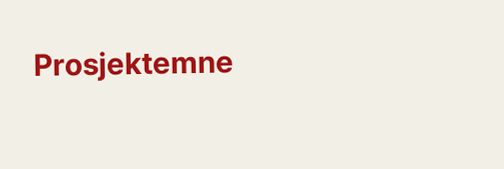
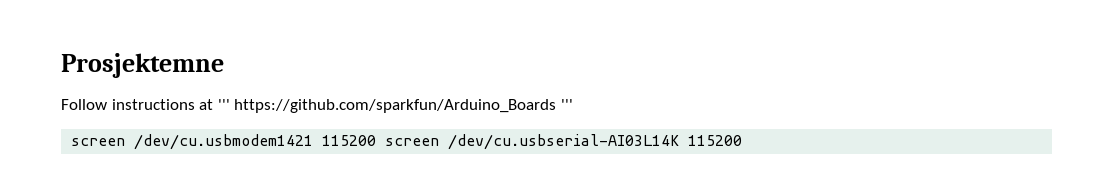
(234, 66) none -> [61,99,573,113] [71,134,743,150] // Follow instructions at ''' https://github.com/sparkfun/Arduino_Boards ''' // screen /dev/cu.usbmodem1421 115200 screen /dev/cu.usbserial-AI03L14K 115200

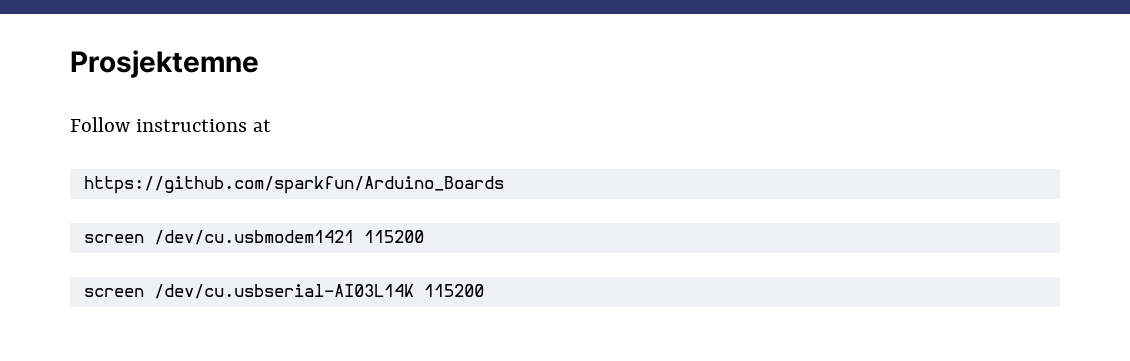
[217,99,230,110] ''' -> (272, 125) //
[560,99,573,110] ''' -> (504, 185) none
(377, 140) none -> (424, 236) //

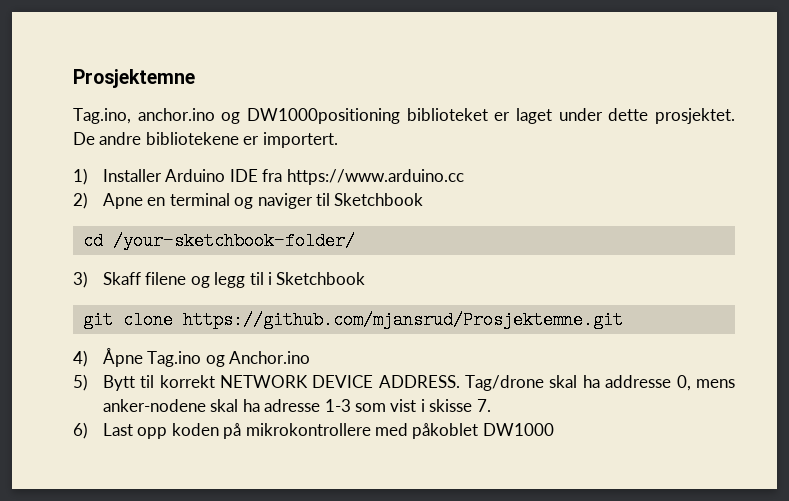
[70,117,272,132] [83,176,504,194] [83,230,424,245] [83,284,484,299] Follow instructions at // https://github.com/sparkfun/Arduino_Boards // screen /dev/cu.usbmodem1421 115200 // screen /dev/cu.usbserial-AI03L14K 115200 -> [73,108,735,124] [73,132,338,148] [73,168,464,185] [73,192,424,209] [82,232,355,250] [73,271,366,288] [82,311,623,329] [73,348,311,367] [73,374,735,391] [102,399,491,412] [73,422,554,439] Tag.ino, anchor.ino og DW1000positioning biblioteket er laget under dette prosjektet. De andre bibliotekene er importert. // 1) Installer Arduino IDE fra https://www.arduino.cc // 2) Apne en terminal og naviger til Sketchbook // cd /your−sketchbook−folder/ // 3) Skaff filene og legg til i Sketchbook // git clone https://github.com/mjansrud/Prosjektemne.git // 4) Åpne Tag.ino og Anchor.ino // 5) Bytt til korrekt NETWORK DEVICE ADDRESS. Tag/drone skal ha addresse 0, mens anker-nodene skal ha adresse 1-3 som vist i skisse 7. // 6) Last opp koden på mikrokontrollere med påkoblet DW1000

